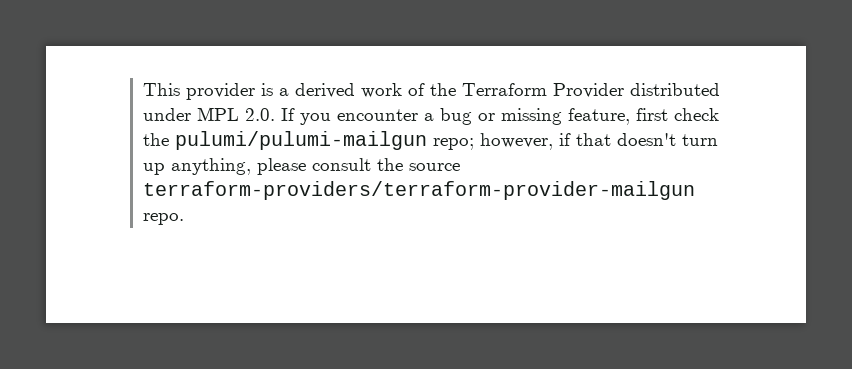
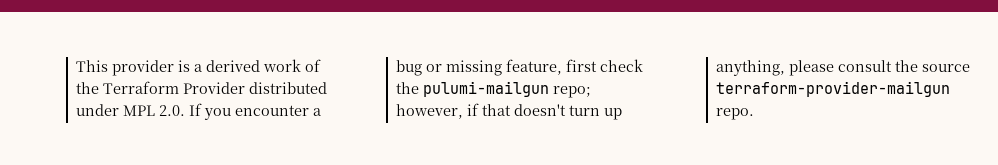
[175,131,428,150] pulumi/pulumi-mailgun -> [422,81,549,97] pulumi-mailgun
[143,181,696,200] terraform-providers/terraform-provider-mailgun -> [715,81,950,97] terraform-provider-mailgun

